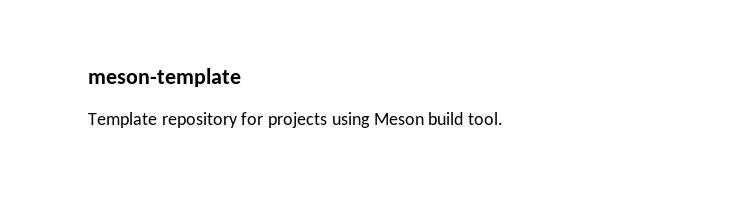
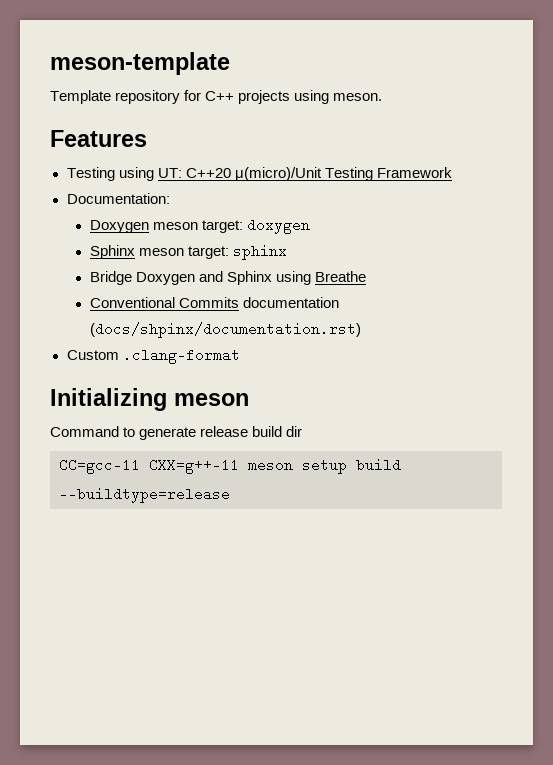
(264, 118) none -> [205,91,235,101] C++
[373,112,504,125] Meson build tool. -> [333,93,383,101] [50,130,147,147] [66,167,452,181] [66,193,170,204] [89,218,310,234] [89,245,287,260] [89,271,367,285] [89,297,339,308] [89,322,361,338] [66,348,240,364] [50,388,249,411] [50,426,303,440] [59,458,401,474] [59,487,230,503] meson. // Features // Testing using UT: C++20 μ(micro)/Unit Testing Framework // Documentation: // Doxygen meson target: doxygen // Sphinx meson target: sphinx // Bridge Doxygen and Sphinx using Breathe // Conventional Commits documentation (docs/shpinx/documentation.rst) // Custom .clang-format // Initializing meson // Command to generate release build dir // CC=gcc-11 CXX=g++-11 meson setup build --buildtype=release

